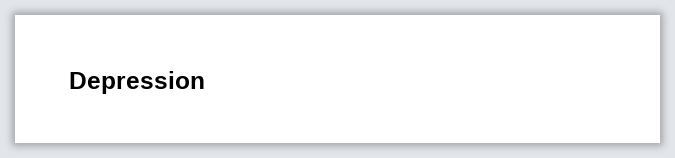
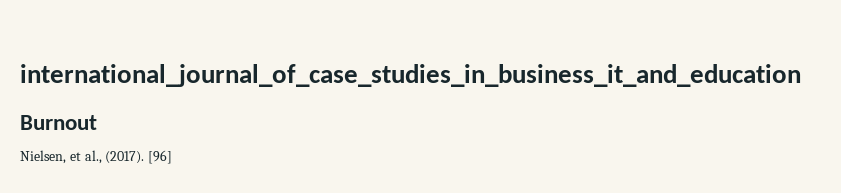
[69,71,205,94] Depression -> [20,64,801,87] [20,115,97,130] [20,150,173,164] international_journal_of_case_studies_in_business_it_and_education // Burnout // Nielsen, et al., (2017). [96]

